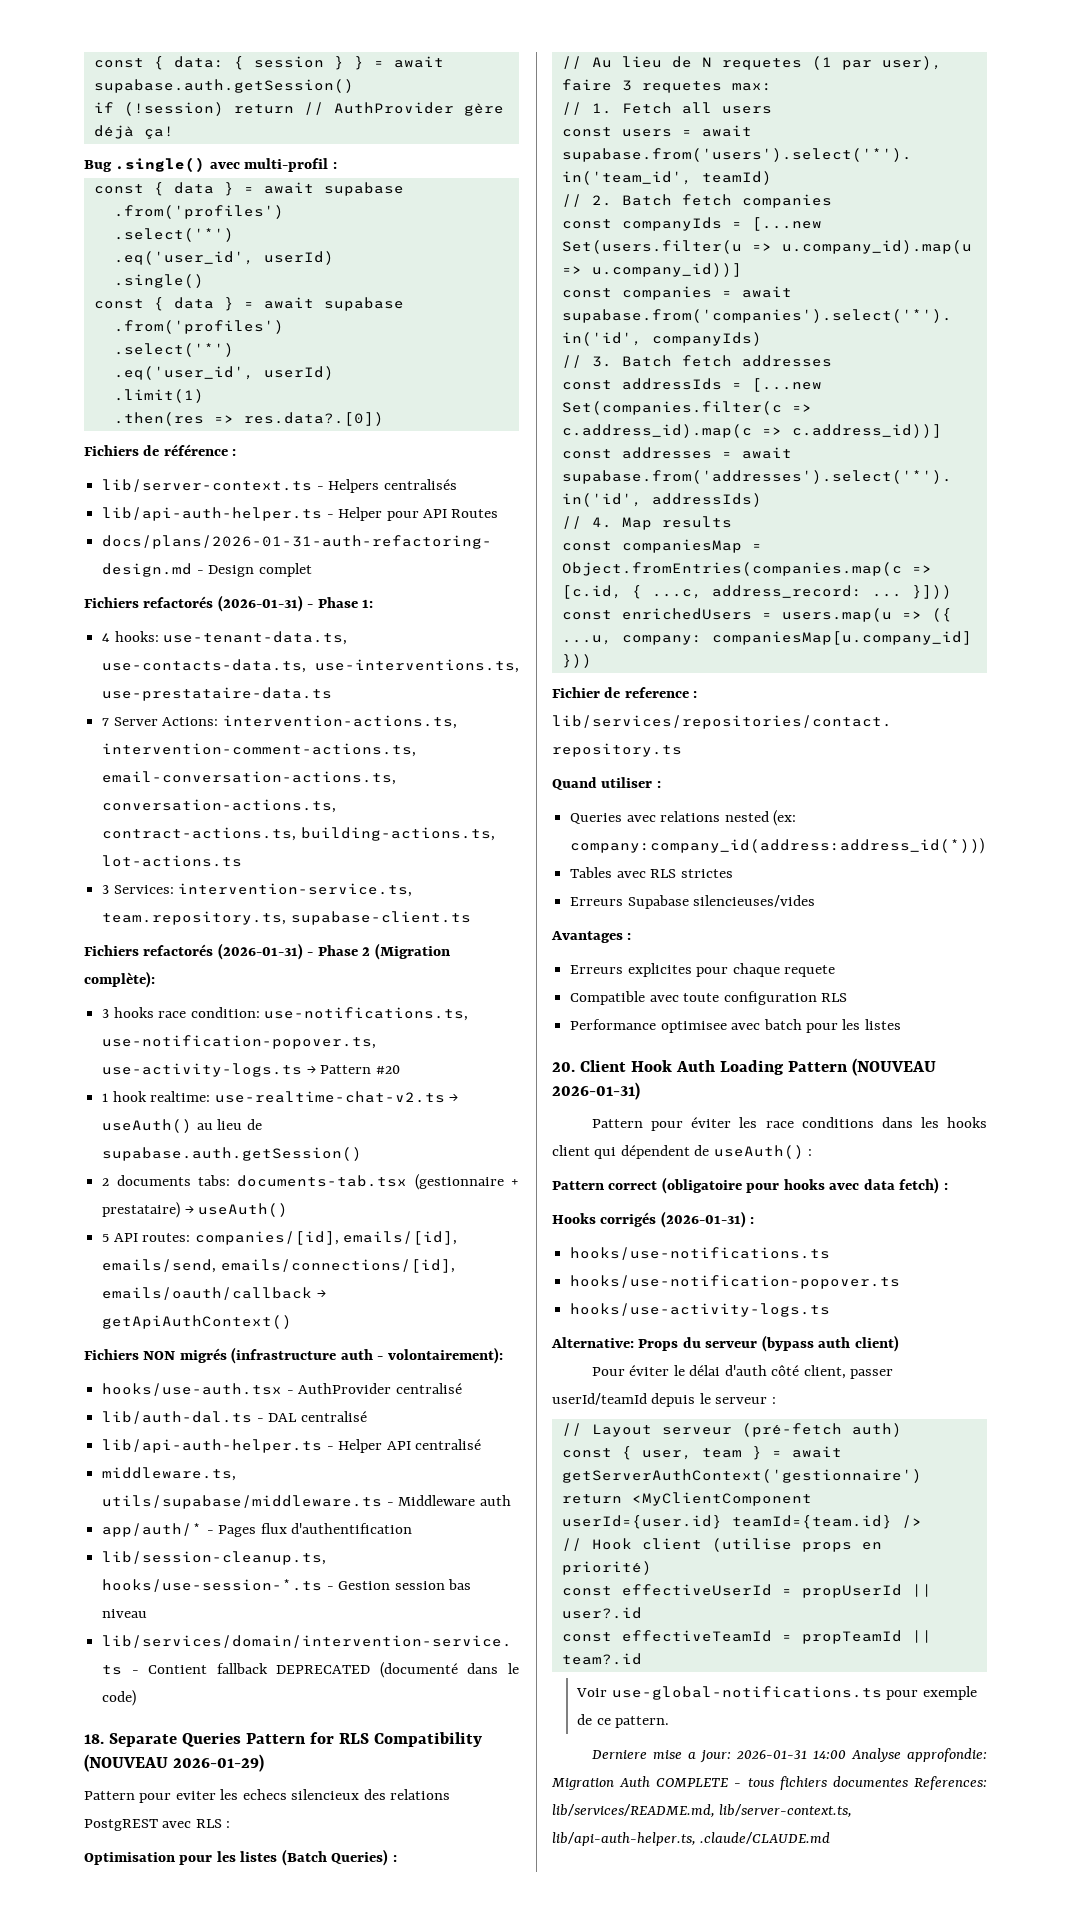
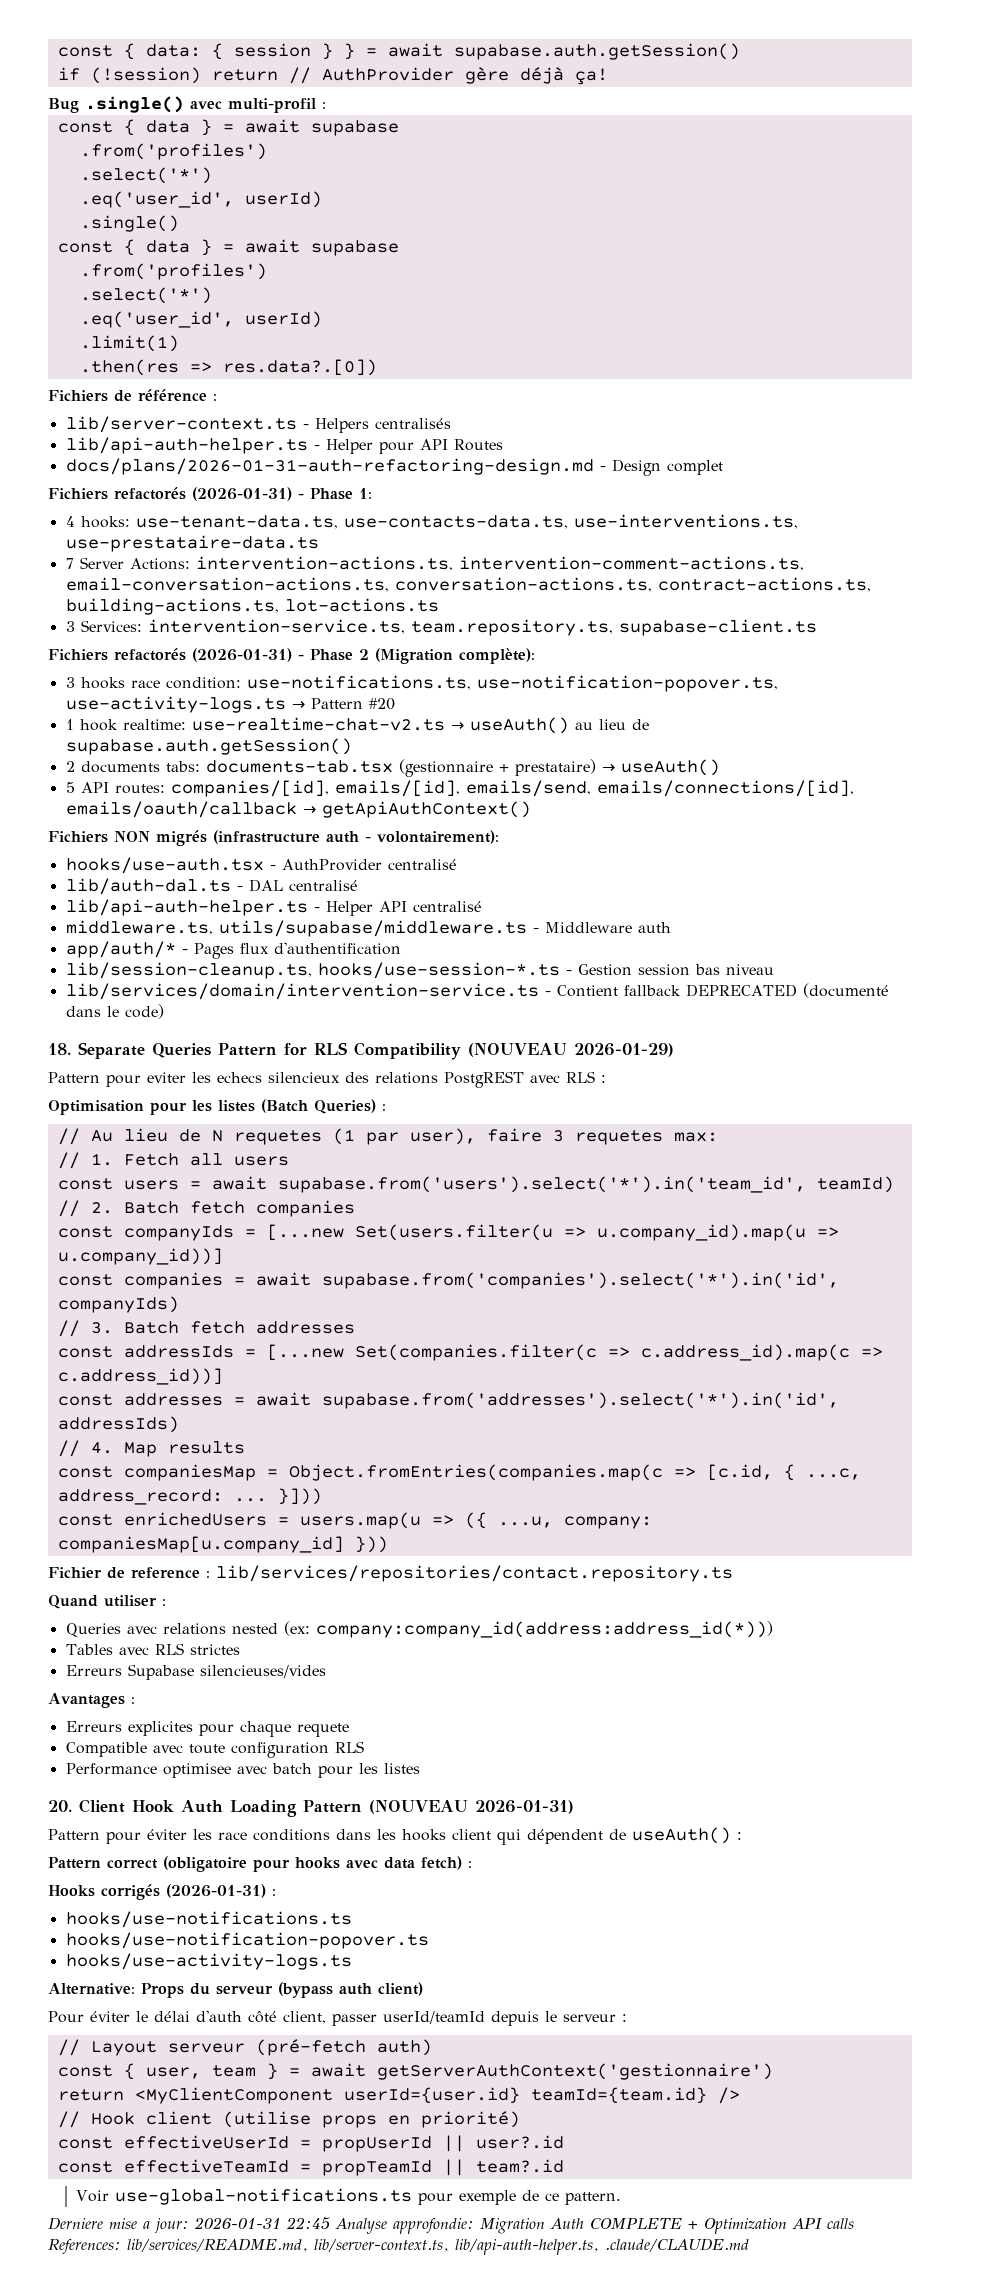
[813,1750,847,1759] 14:00 -> [286,2217,330,2230] 22:45
[734,1776,908,1790] - tous fichiers documentes -> [688,2218,854,2234] + Optimization API calls

